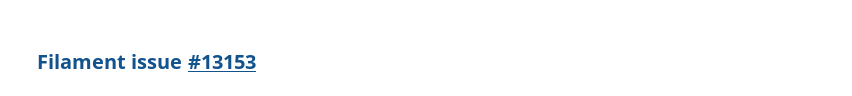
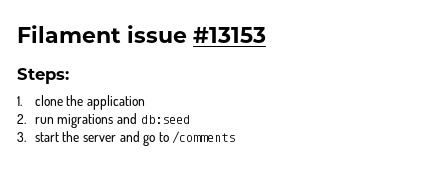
(256, 62) none -> [17,68,69,84] [17,95,145,110] [17,113,190,128] [17,131,236,146] // Steps: // 1. clone the application // 2. run migrations and db:seed // 3. start the server and go to /comments

